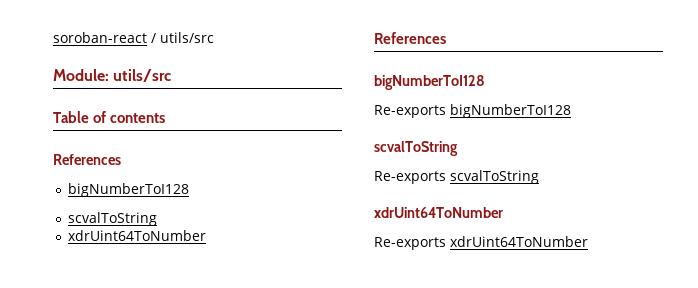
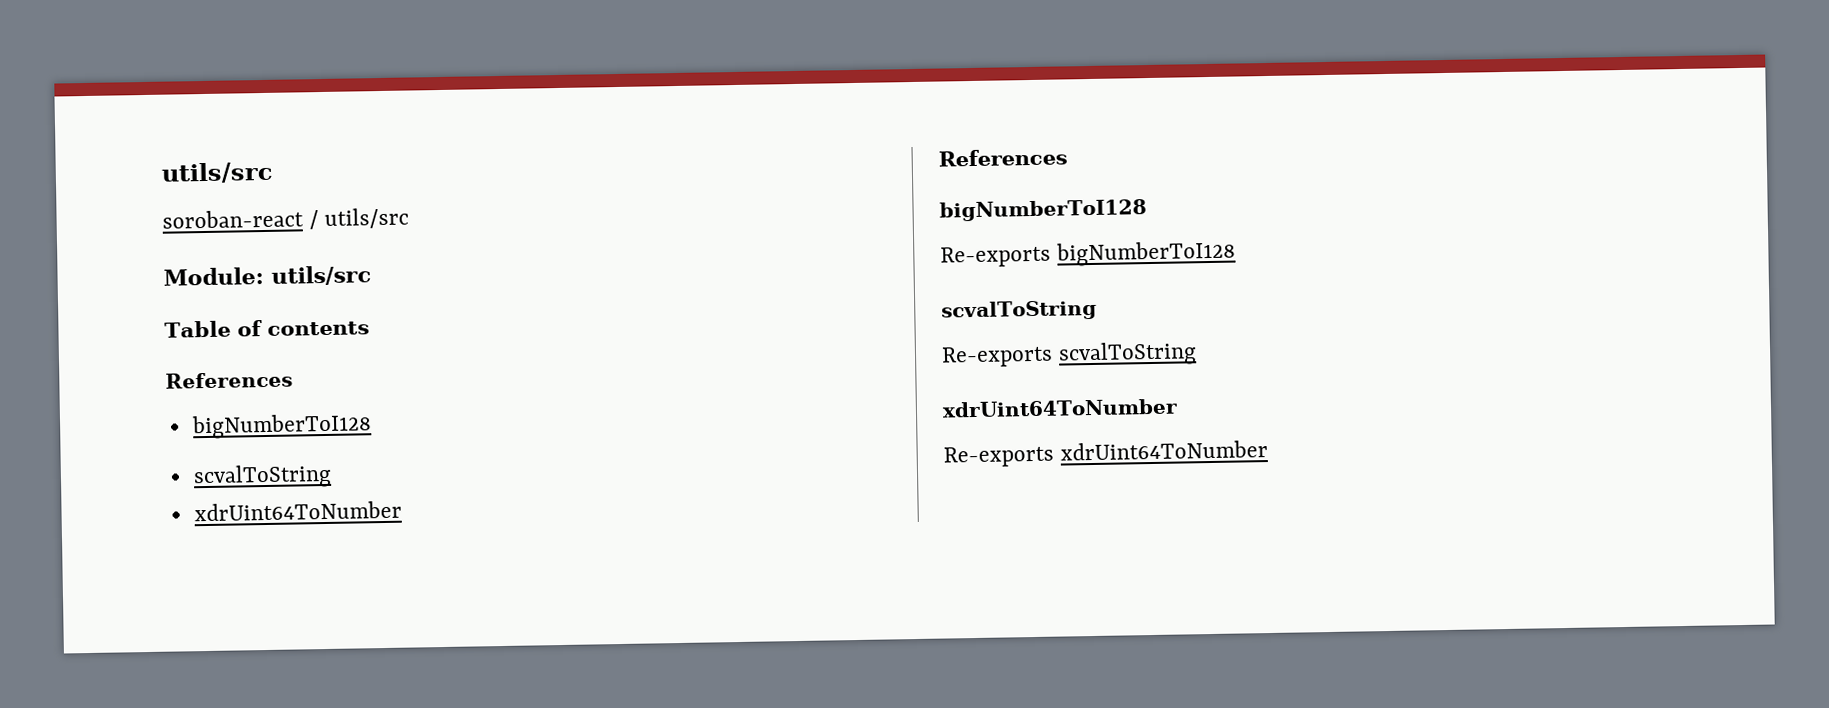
(53, 37) none -> [161,161,273,184] utils/src //

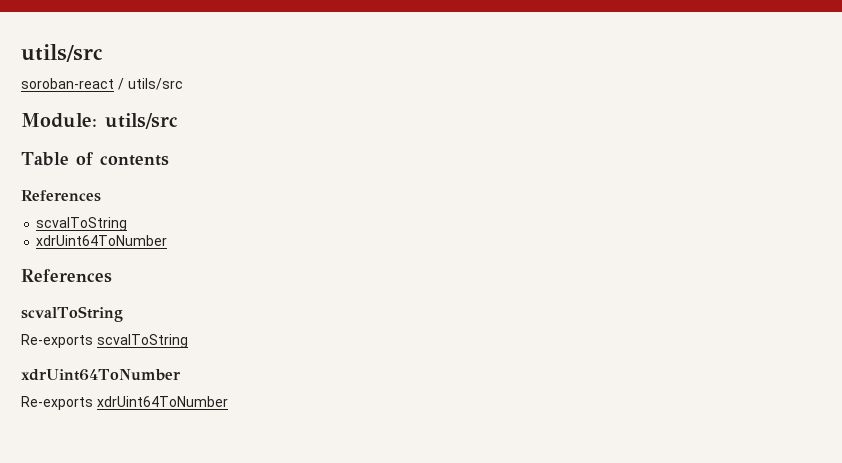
[190,413,372,440] // bigNumberToI128 -> (101, 196) none
[939,199,1147,222] [940,240,1236,268] // bigNumberToI128 // Re-exports bigNumberToI128 -> (112, 276) none

